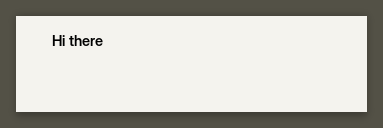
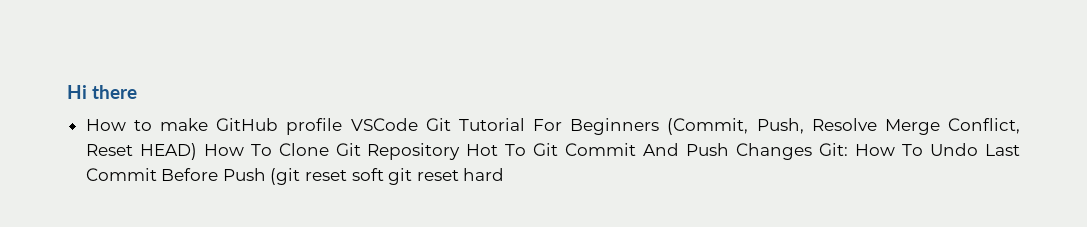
(103, 40) none -> [85,118,1020,135] [85,143,1020,160] [85,168,505,185] // How to make GitHub profile VSCode Git Tutorial For Beginners (Commit, Push, Resolve Merge Conflict, Reset HEAD) How To Clone Git Repository Hot To Git Commit And Push Changes Git: How To Undo Last Commit Before Push (git reset soft git reset hard

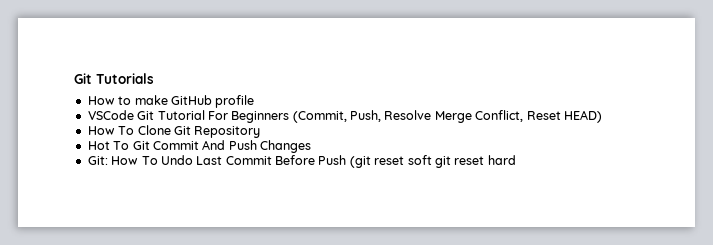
[67,85,138,99] Hi there -> [74,73,154,84] Git Tutorials
(343, 126) none -> (255, 101) //
(197, 151) none -> (602, 116) //
(461, 151) none -> (261, 132) //
(813, 151) none -> (311, 146) //

